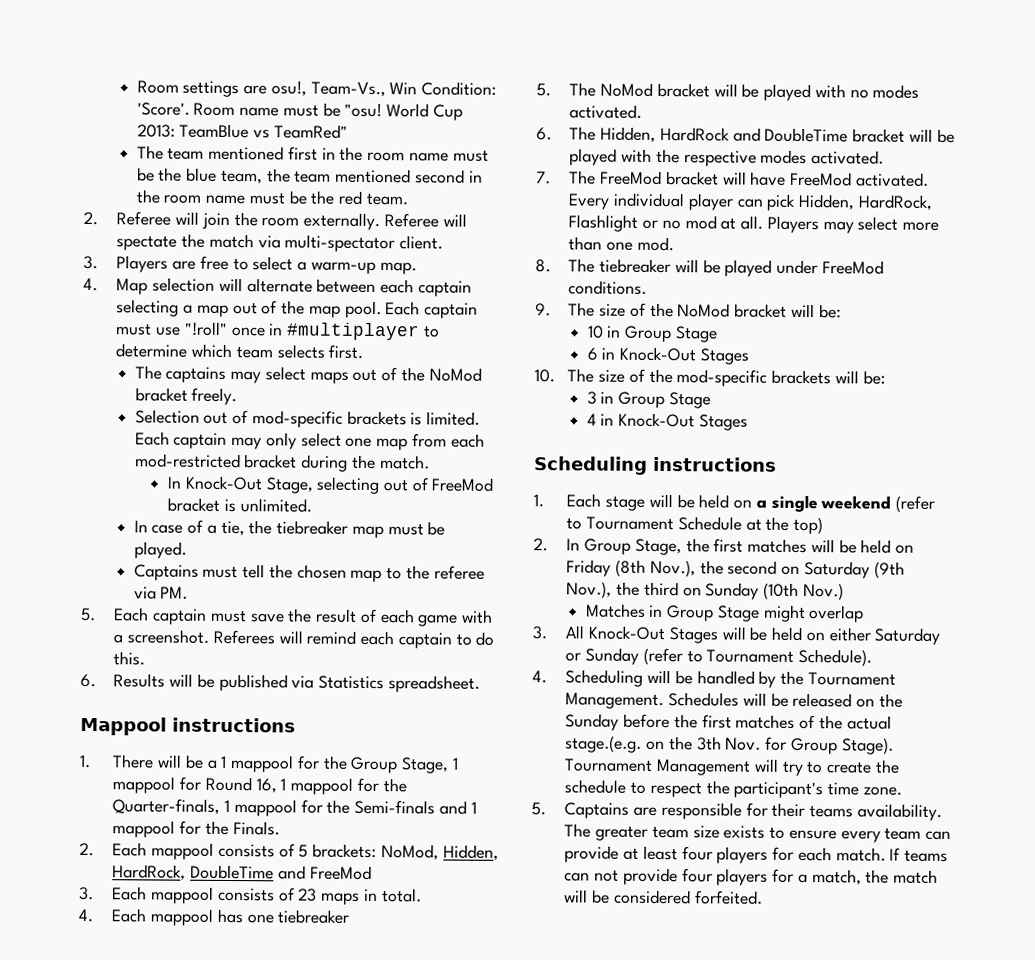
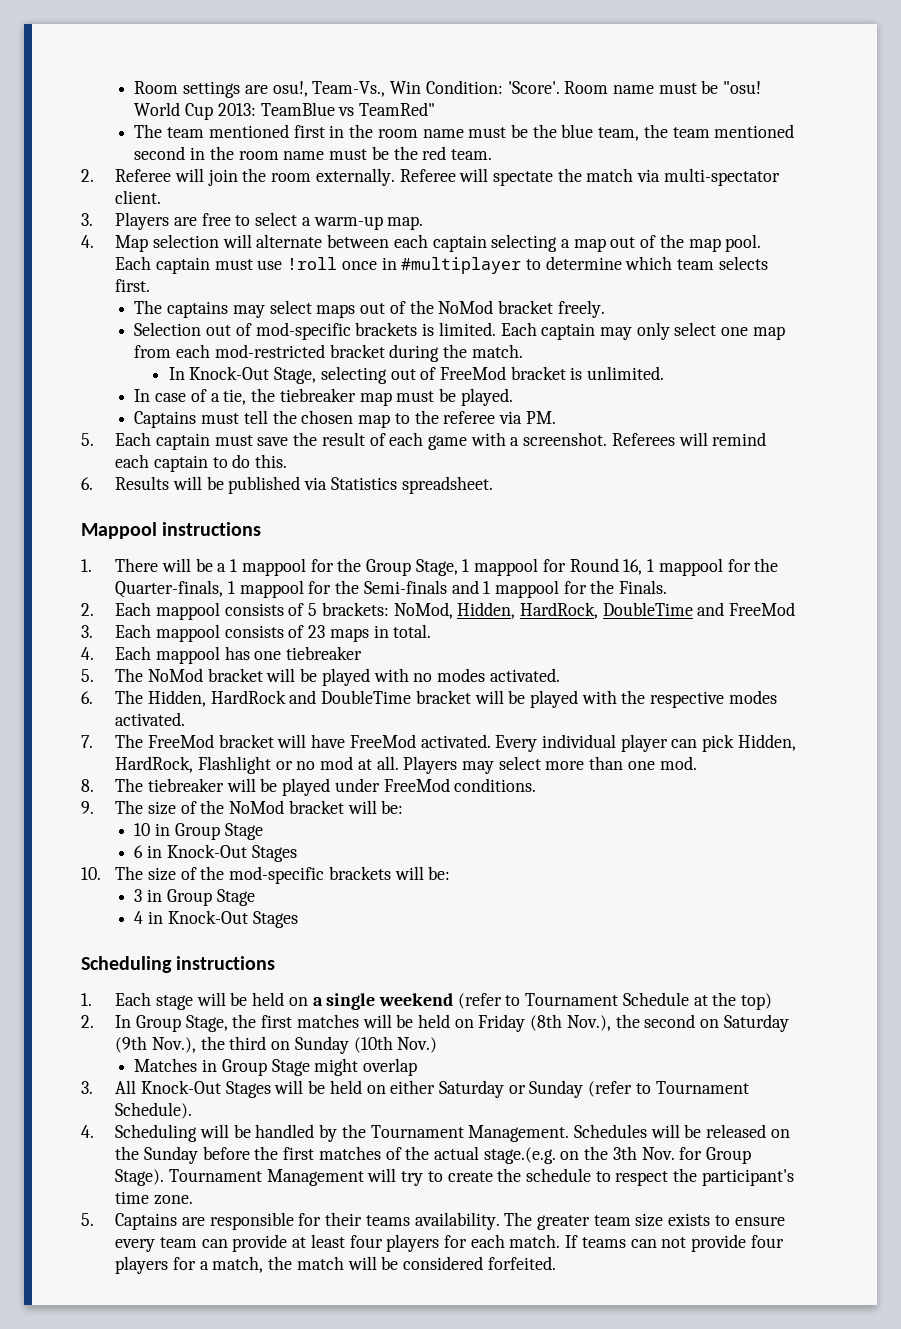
[183,321,228,336] "!roll" -> [287,257,338,270] !roll

